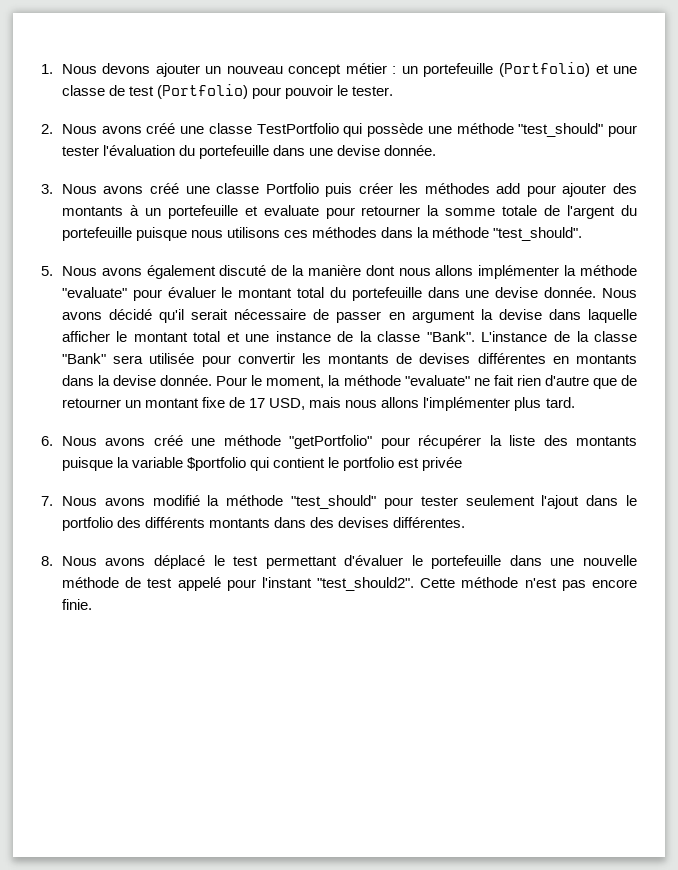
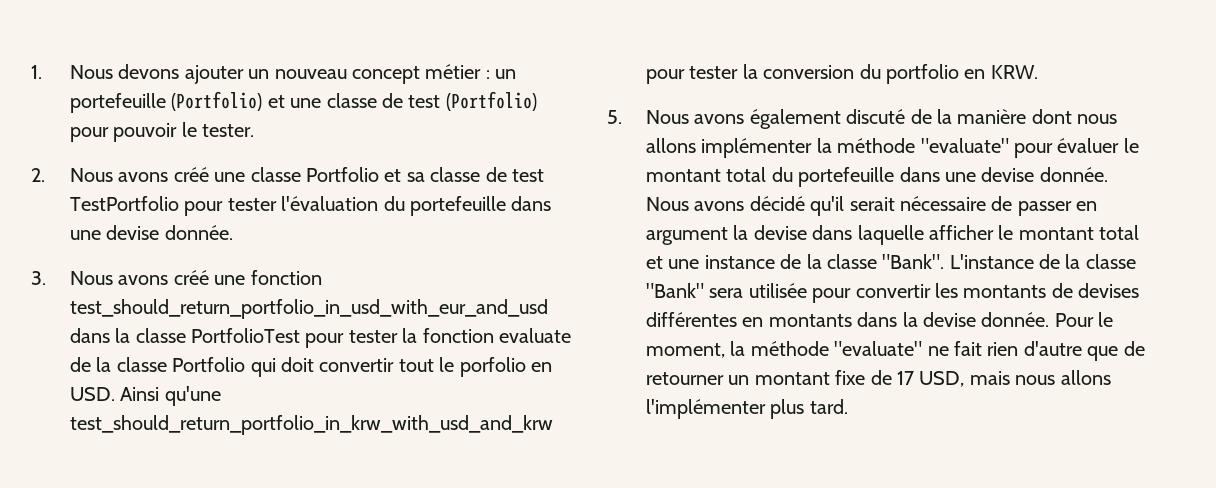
[256,123,604,137] TestPortfolio qui possède une méthode "test_should" -> [305,167,544,182] [69,196,179,211] Portfolio et sa classe de test TestPortfolio
[216,183,637,197] [61,205,638,219] [61,227,583,241] classe Portfolio puis créer les méthodes add pour ajouter des montants à un portefeuille et evaluate pour retourner la somme totale de l'argent du portefeuille puisque nous utilisons ces méthodes dans la méthode "test_should". -> [250,270,322,285] [69,299,548,319] [69,328,572,348] [69,357,552,377] [69,386,221,406] [69,415,553,435] [645,64,1038,84] fonction test_should_return_portfolio_in_usd_with_eur_and_usd dans la classe PortfolioTest pour tester la fonction evaluate de la classe Portfolio qui doit convertir tout le porfolio en USD. Ainsi qu'une test_should_return_portfolio_in_krw_with_usd_and_krw pour tester la conversion du portfolio en KRW.
[41,435,638,449] [61,457,463,471] [41,495,637,509] [61,517,466,531] [41,555,637,569] [61,577,637,591] [61,599,92,610] // 6. Nous avons créé une méthode "getPortfolio" pour récupérer la liste des montants puisque la variable $portfolio qui contient le portfolio est privée // 7. Nous avons modifié la méthode "test_should" pour tester seulement l'ajout dans le portfolio des différents montants dans des devises différentes. // 8. Nous avons déplacé le test permettant d'évaluer le portefeuille dans une nouvelle méthode de test appelé pour l'instant "test_should2". Cette méthode n'est pas encore finie. -> (848, 406) none

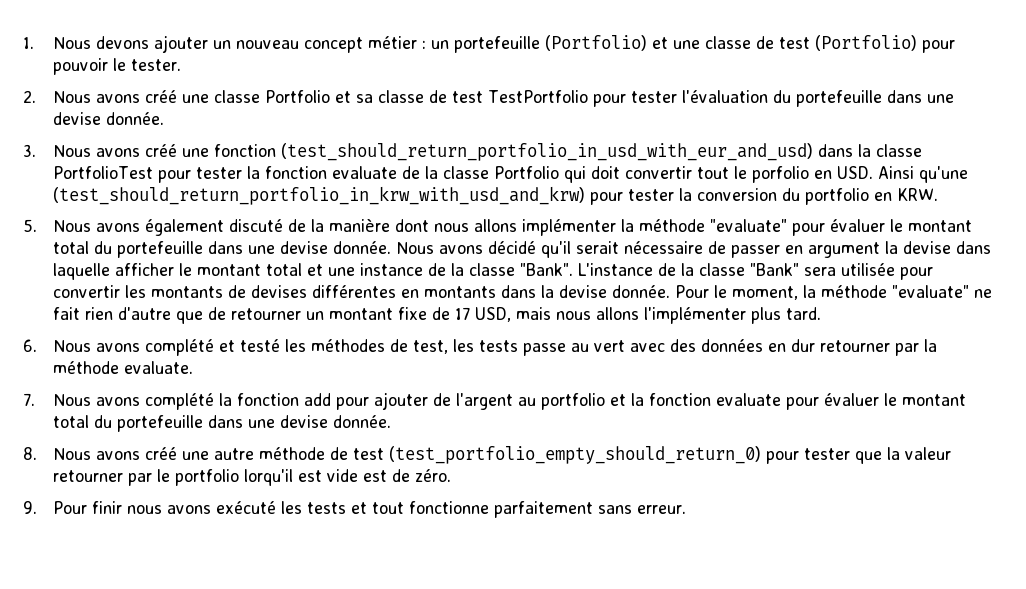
[69,299,548,319] test_should_return_portfolio_in_usd_with_eur_and_usd -> [281,143,814,161] (test_should_return_portfolio_in_usd_with_eur_and_usd)
[69,415,553,435] test_should_return_portfolio_in_krw_with_usd_and_krw -> [53,186,586,205] (test_should_return_portfolio_in_krw_with_usd_and_krw)
(848, 406) none -> [23,339,938,356] [53,361,194,374] [23,392,967,410] [53,415,392,432] [23,446,952,464] [53,469,452,486] [23,501,687,518] // 6. Nous avons complété et testé les méthodes de test, les tests passe au vert avec des données en dur retourner par la méthode evaluate. // 7. Nous avons complété la fonction add pour ajouter de l'argent au portfolio et la fonction evaluate pour évaluer le montant total du portefeuille dans une devise donnée. // 8. Nous avons créé une autre méthode de test (test_portfolio_empty_should_return_0) pour tester que la valeur retourner par le portfolio lorqu'il est vide est de zéro. // 9. Pour finir nous avons exécuté les tests et tout fonctionne parfaitement sans erreur.

